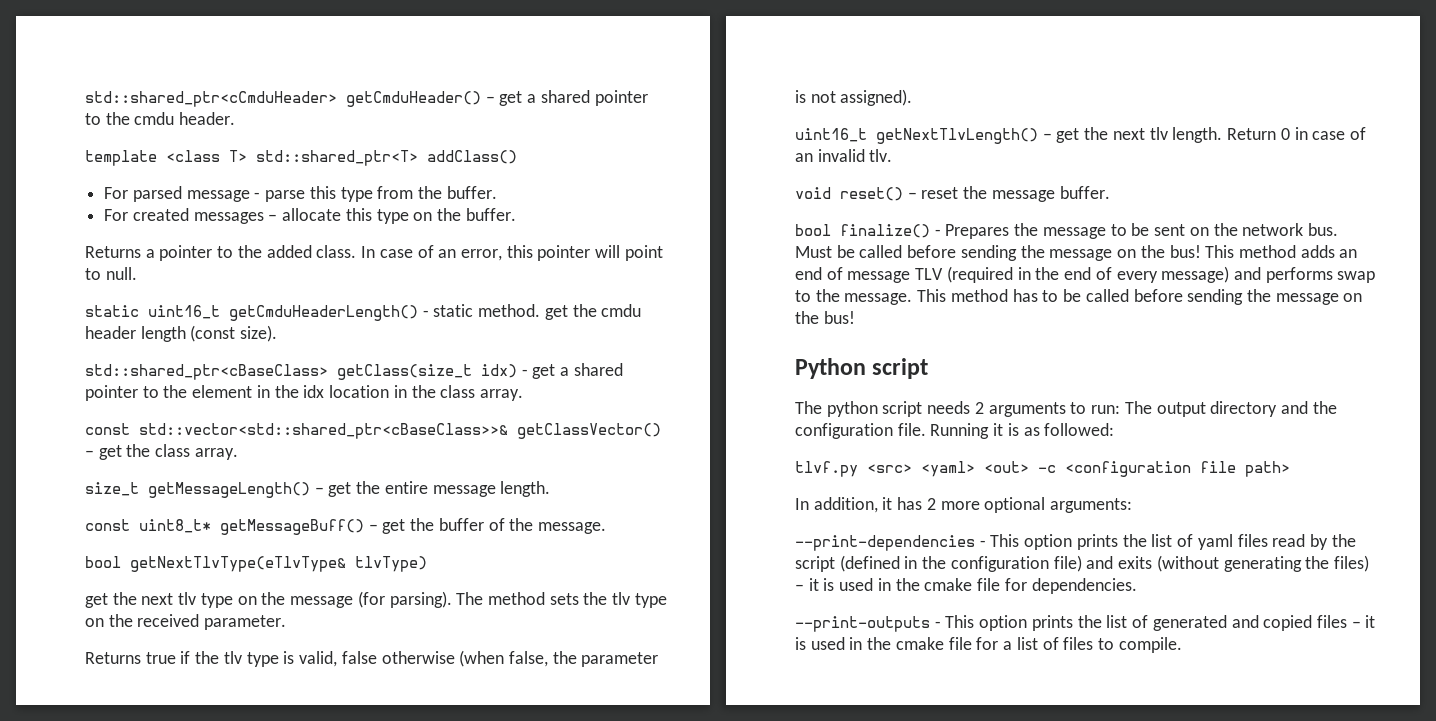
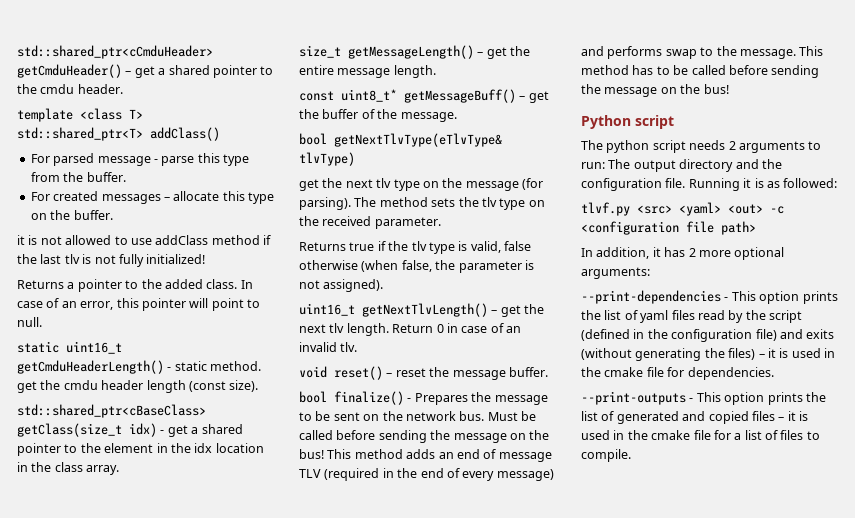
(516, 214) none -> [17,235,271,245] [17,254,206,267] // it is not allowed to use addClass method if the last tlv is not fully initialized!
[85,423,661,439] [85,444,238,460] // const std::vector<std::shared_ptr<cBaseClass>>& getClassVector() – get the class array. -> (120, 470) none

